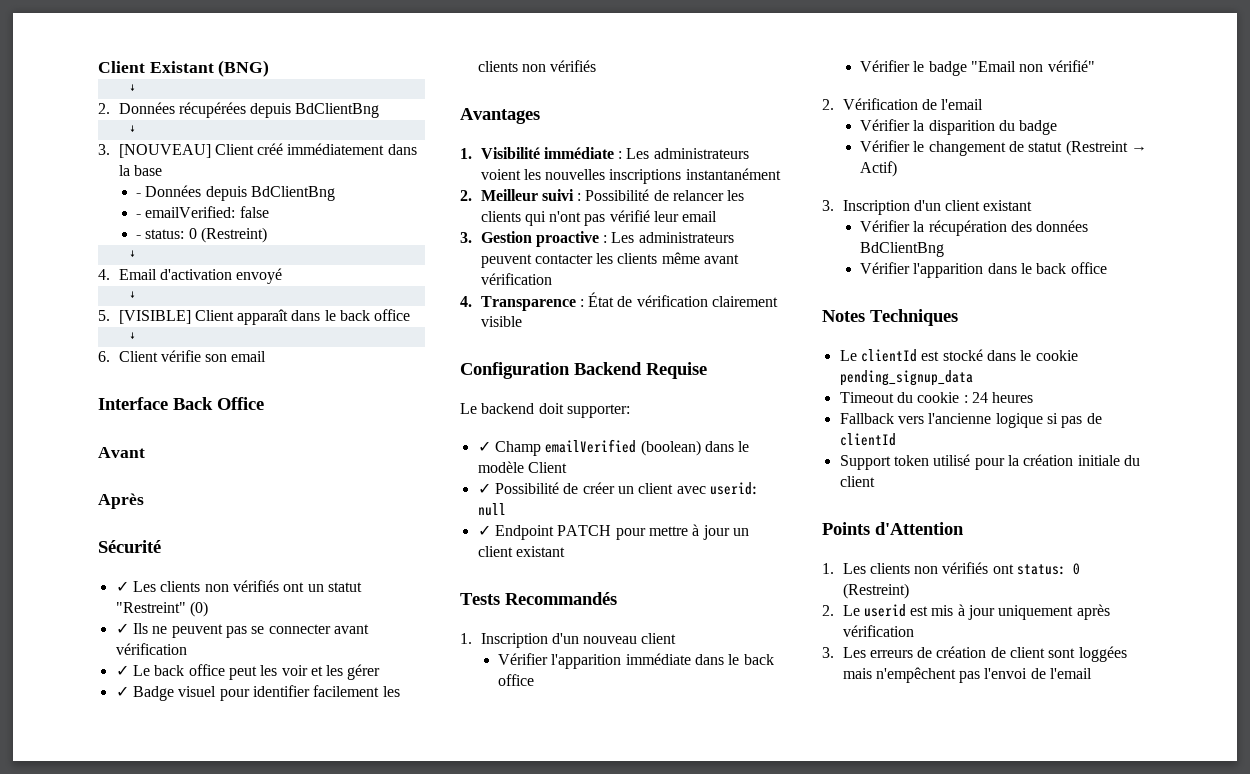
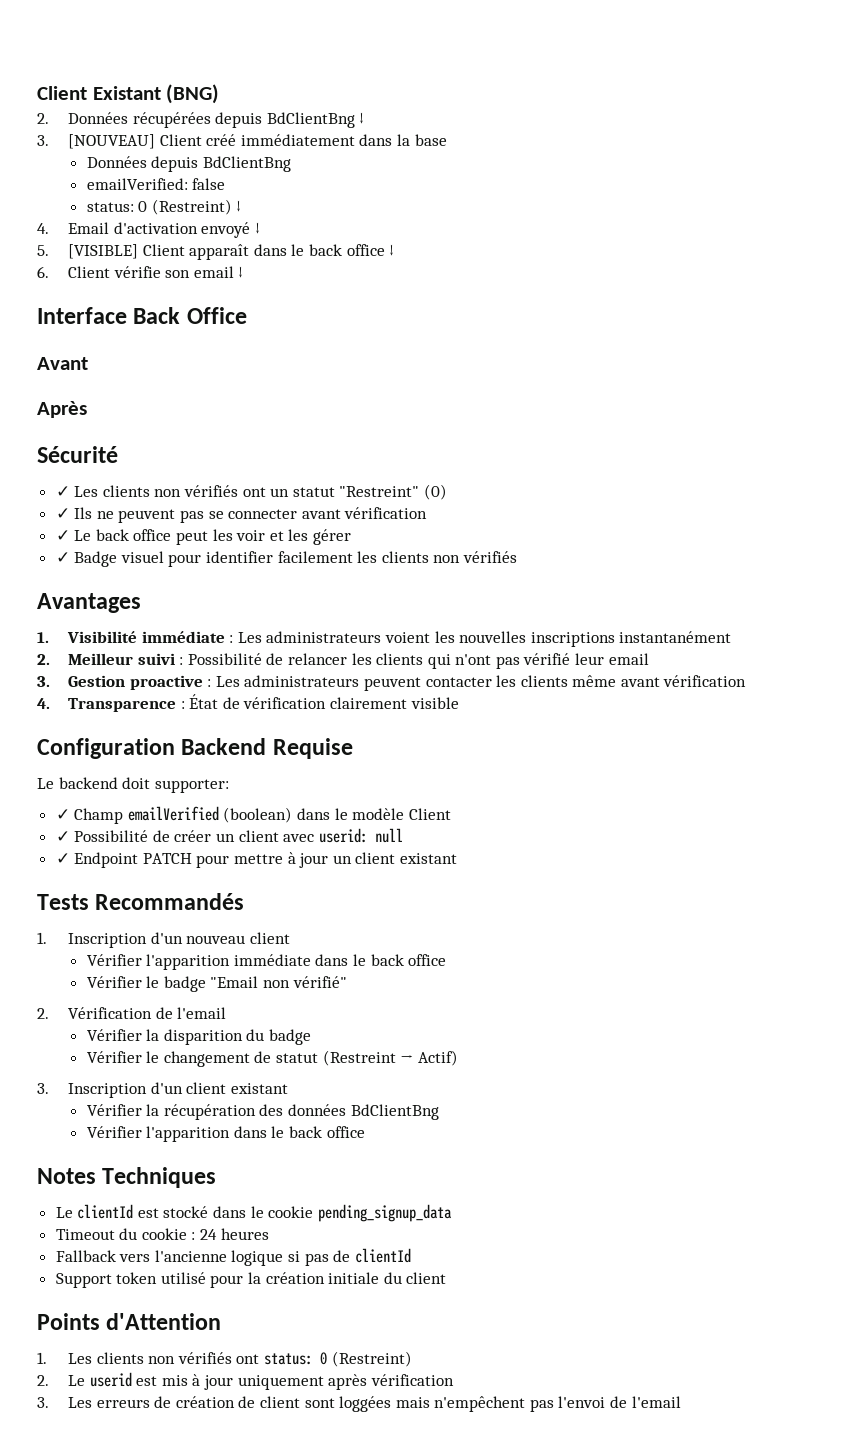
[128,84,136,93] // ↓ -> (220, 94) none
(380, 110) // -> (355, 120) none
[136,193,142,197] - -> (447, 140) none
[136,214,142,218] - -> (291, 164) none
[136,227,268,243] - status: 0 (Restreint) // -> [86,199,232,215] status: 0 (Restreint)
(283, 276) // -> (251, 230) none
(411, 315) // -> (385, 250) none
(267, 356) none -> [238,266,244,278] ↓

